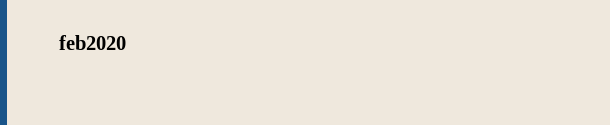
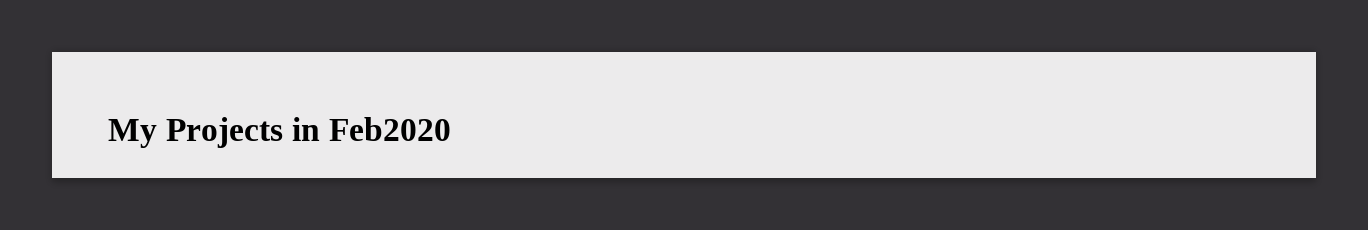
[59,35,126,50] feb2020 -> [108,117,452,148] My Projects in Feb2020

